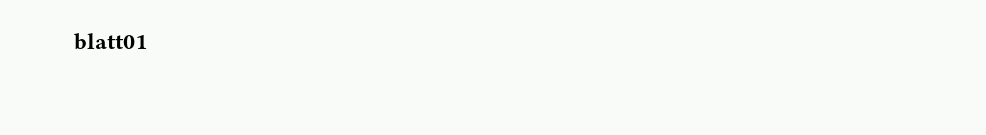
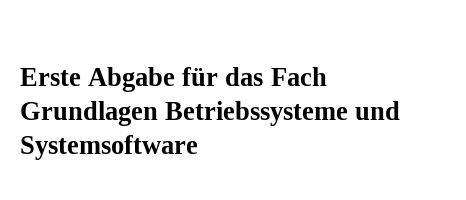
[74,33,147,50] blatt01 -> [20,67,327,92] [20,101,401,126] [20,135,198,160] Erste Abgabe für das Fach Grundlagen Betriebssysteme und Systemsoftware

